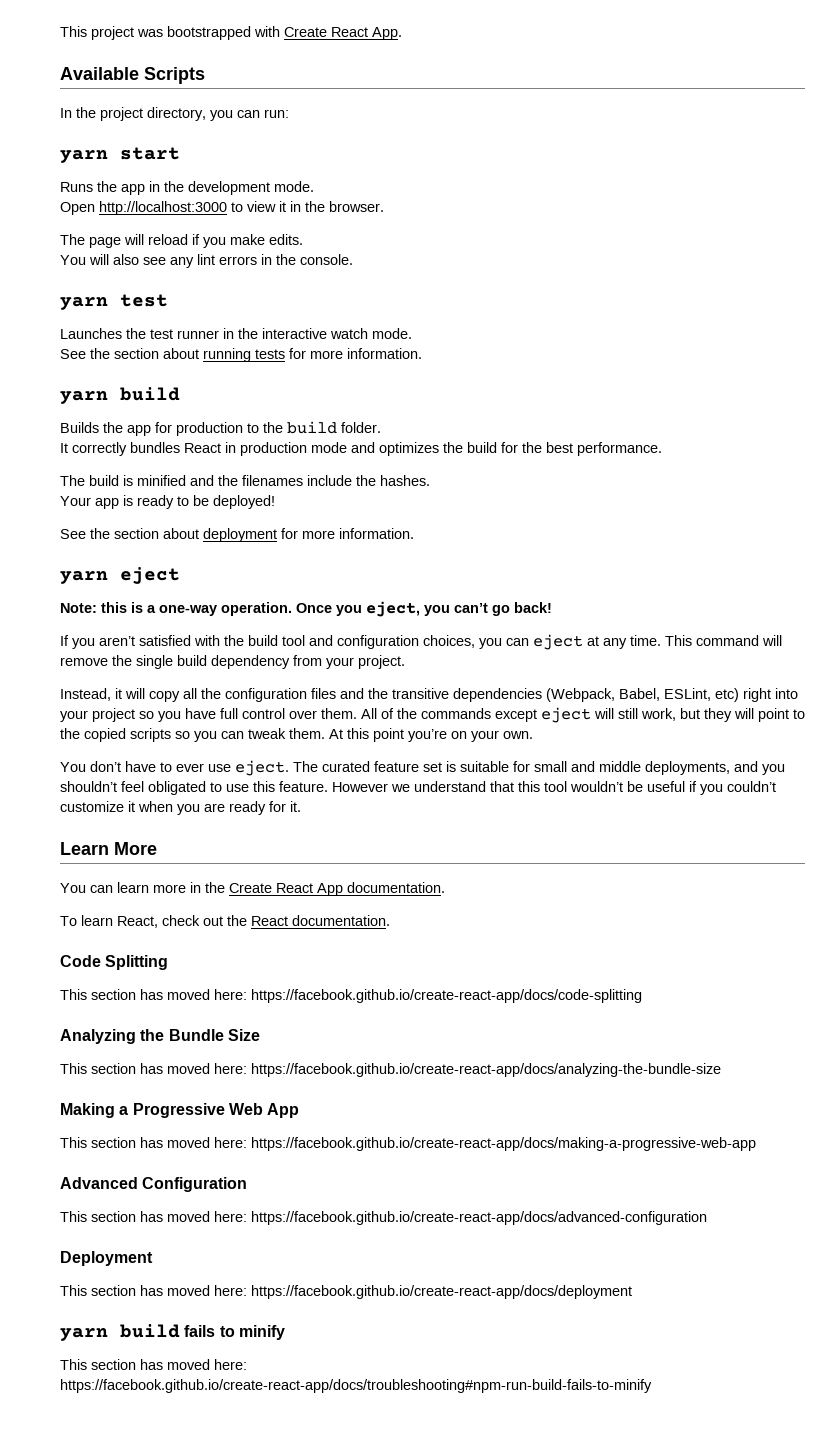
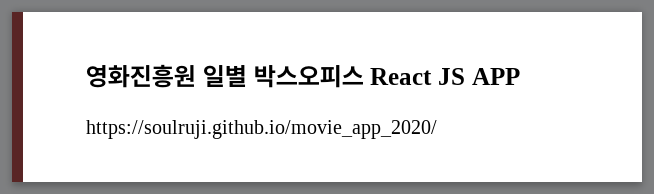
[60,26,402,40] [60,67,205,84] [60,107,289,121] [60,147,180,163] [60,181,314,195] [60,201,384,215] [60,234,303,248] [60,254,353,268] [60,294,168,310] [60,328,412,339] [60,348,422,362] [60,387,180,404] [60,421,381,436] [60,442,662,456] [60,475,430,486] [60,495,275,509] [60,528,414,542] [60,567,180,584] [60,601,552,617] [60,634,782,650] [60,655,405,669] [60,688,798,702] [60,707,805,723] [60,728,533,742] [60,760,785,776] [60,781,776,795] [60,801,301,815] [60,842,157,855] [60,882,445,896] [60,915,390,928] [60,955,169,970] [60,989,642,1003] [60,1029,260,1044] [60,1063,721,1077] [60,1103,300,1118] [60,1137,756,1151] [60,1177,248,1192] [60,1211,707,1225] [60,1251,153,1266] [60,1285,632,1299] [60,1324,285,1341] [60,1359,247,1370] [60,1379,652,1393] This project was bootstrapped with Create React App. // Available Scripts // In the project directory, you can run: // yarn start // Runs the app in the development mode. // Open http://localhost:3000 to view it in the browser. // The page will reload if you make edits. // You will also see any lint errors in the console. // yarn test // Launches the test runner in the interactive watch mode. // See the section about running tests for more information. // yarn build // Builds the app for production to the build folder. // It correctly bundles React in production mode and optimizes the build for the best performance. // The build is minified and the filenames include the hashes. // Your app is ready to be deployed! // See the section about deployment for more information. // yarn eject // Note: this is a one-way operation. Once you eject, you can’t go back! // If you aren’t satisfied with the build tool and configuration choices, you can eject at any time. This command will remove the single build dependency from your project. // Instead, it will copy all the configuration files and the transitive dependencies (Webpack, Babel, ESLint, etc) right into your project so you have full control over them. All of the commands except eject will still work, but they will point to the copied scripts so you can tweak them. At this point you’re on your own. // You don’t have to ever use eject. The curated feature set is suitable for small and middle deployments, and you shouldn’t feel obligated to use this feature. However we understand that this tool wouldn’t be useful if you couldn’t customize it when you are ready for it. // Learn More // You can learn more in the Create React App documentation. // To learn React, check out the React documentation. // Code Splitting // This section has moved here: https://facebook.github.io/create-react-app/docs/code-splitting // Analyzing the Bundle Size // This section has moved here: https://facebook.github.io/create-react-app/docs/analyzing-the-bundle-size // Making a Progressive Web App // This section has moved here: https://facebook.github.io/create-react-app/docs/making-a-progressive-web-app // Advanced Configuration // This section has moved here: https://facebook.github.io/create-react-app/docs/advanced-configuration // Deployment // This section has moved here: https://facebook.github.io/create-react-app/docs/deployment // yarn build fails to minify // This section has moved here: https://facebook.github.io/create-react-app/docs/troubleshooting#npm-run-build-fails-to-minify -> [86,64,520,88] [86,120,437,139] 영화진흥원 일별 박스오피스 React JS APP // https://soulruji.github.io/movie_app_2020/

